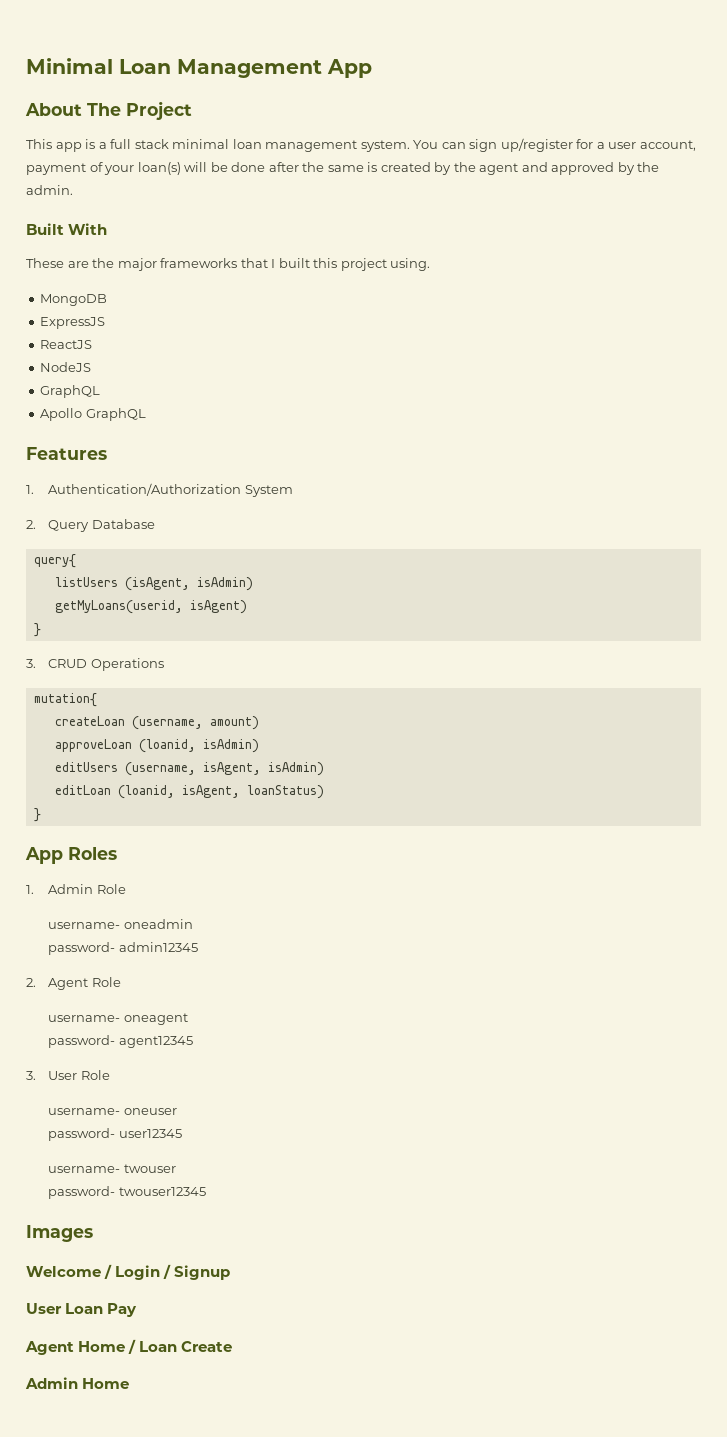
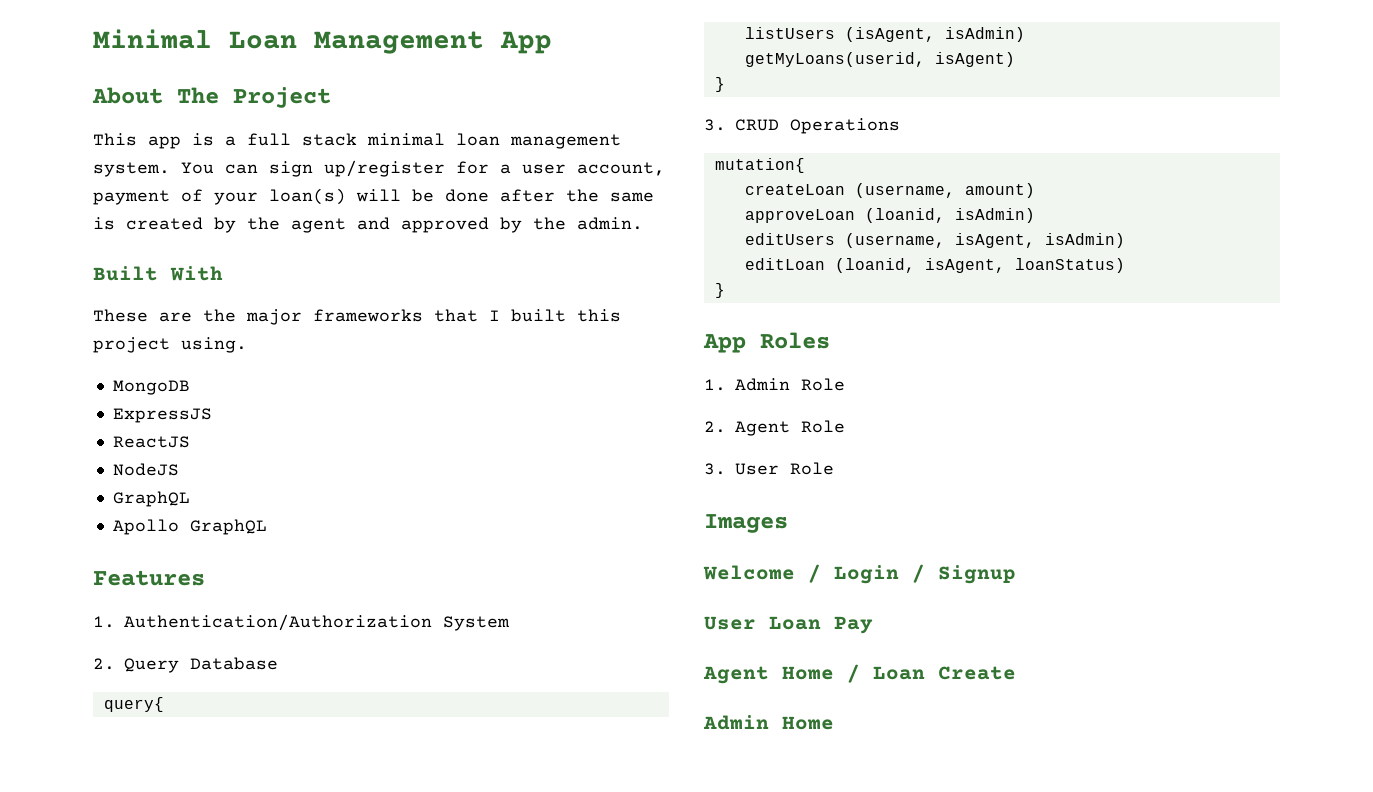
[48,919,193,929] [48,942,198,955] // username- oneadmin // password- admin12345 -> (845, 384) none
[48,1013,188,1025] [48,1035,193,1048] // username- oneagent // password- agent12345 -> (845, 426) none
[48,1108,177,1115] [48,1128,182,1141] [48,1164,176,1173] [48,1186,206,1199] // username- oneuser // password- user12345 // username- twouser // password- twouser12345 -> (834, 468) none

